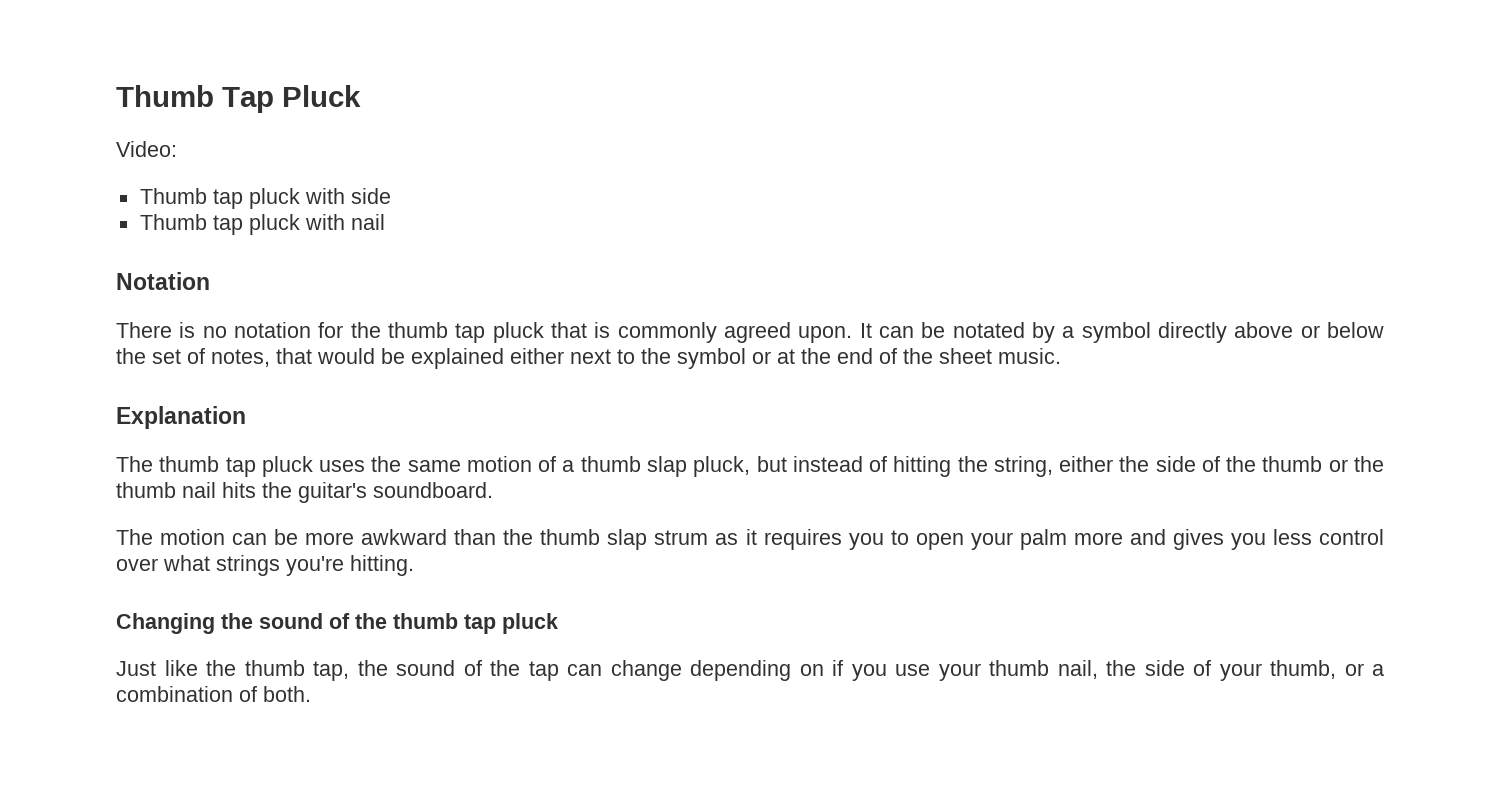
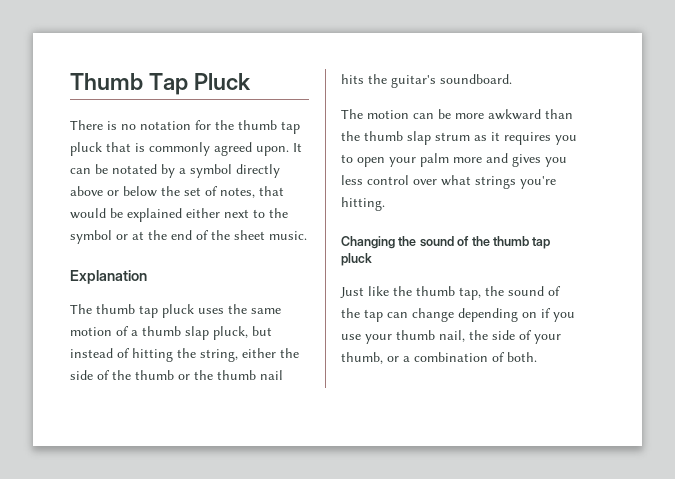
[116,141,177,157] [139,188,391,209] [139,214,385,235] [116,272,210,290] // Video: // Thumb tap pluck with side // Thumb tap pluck with nail // Notation -> (252, 81) none

